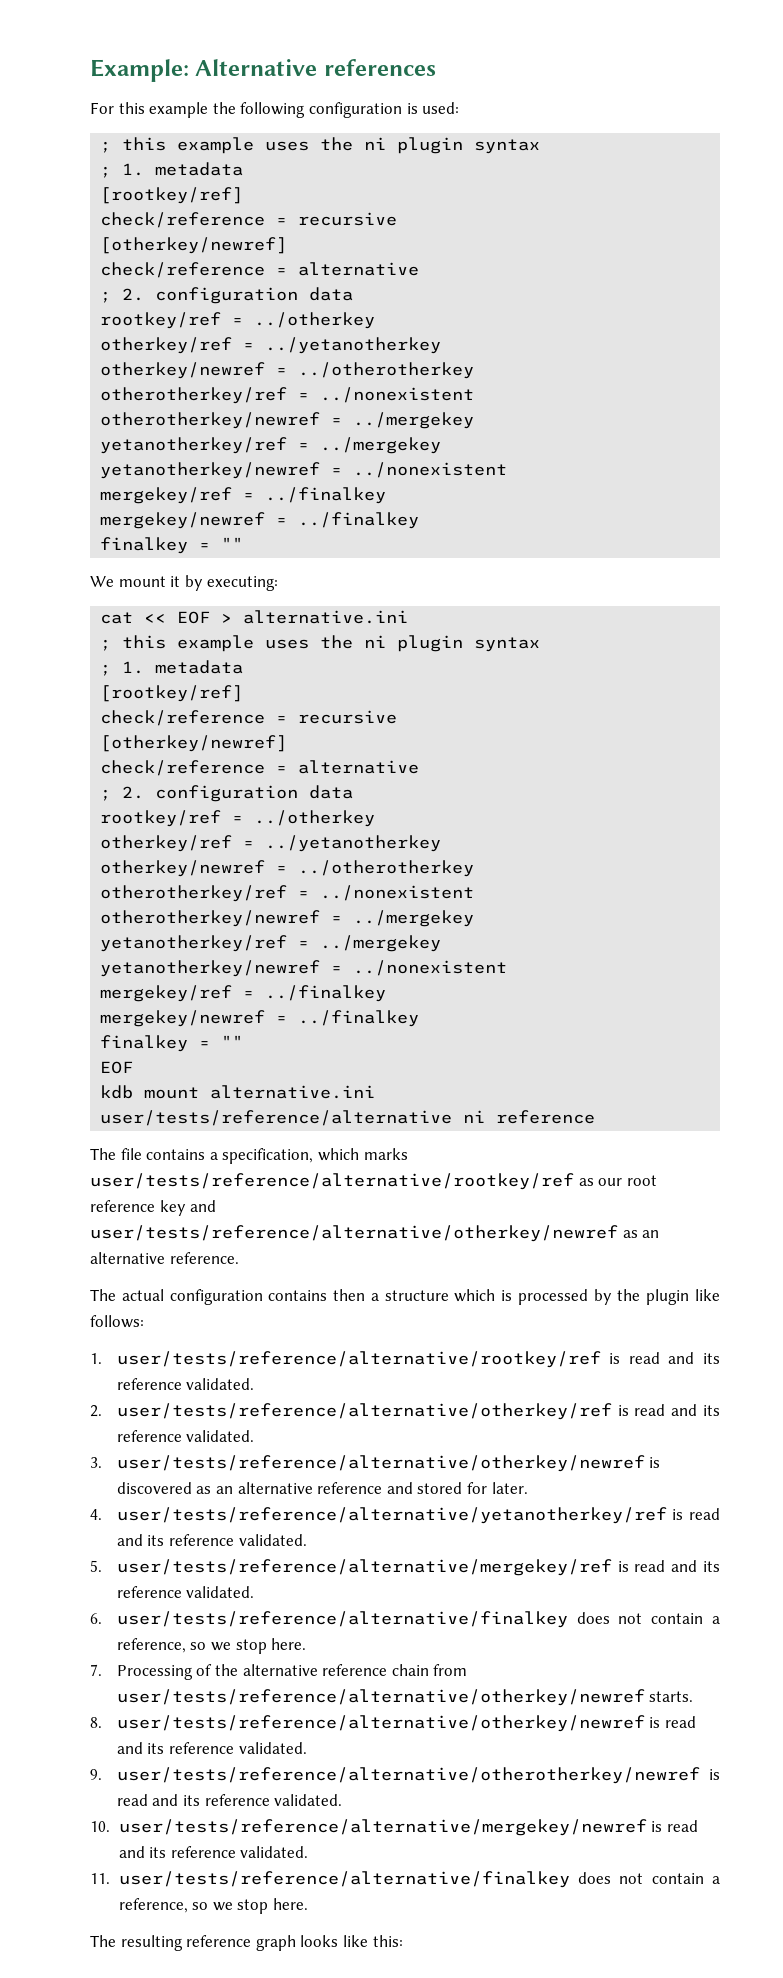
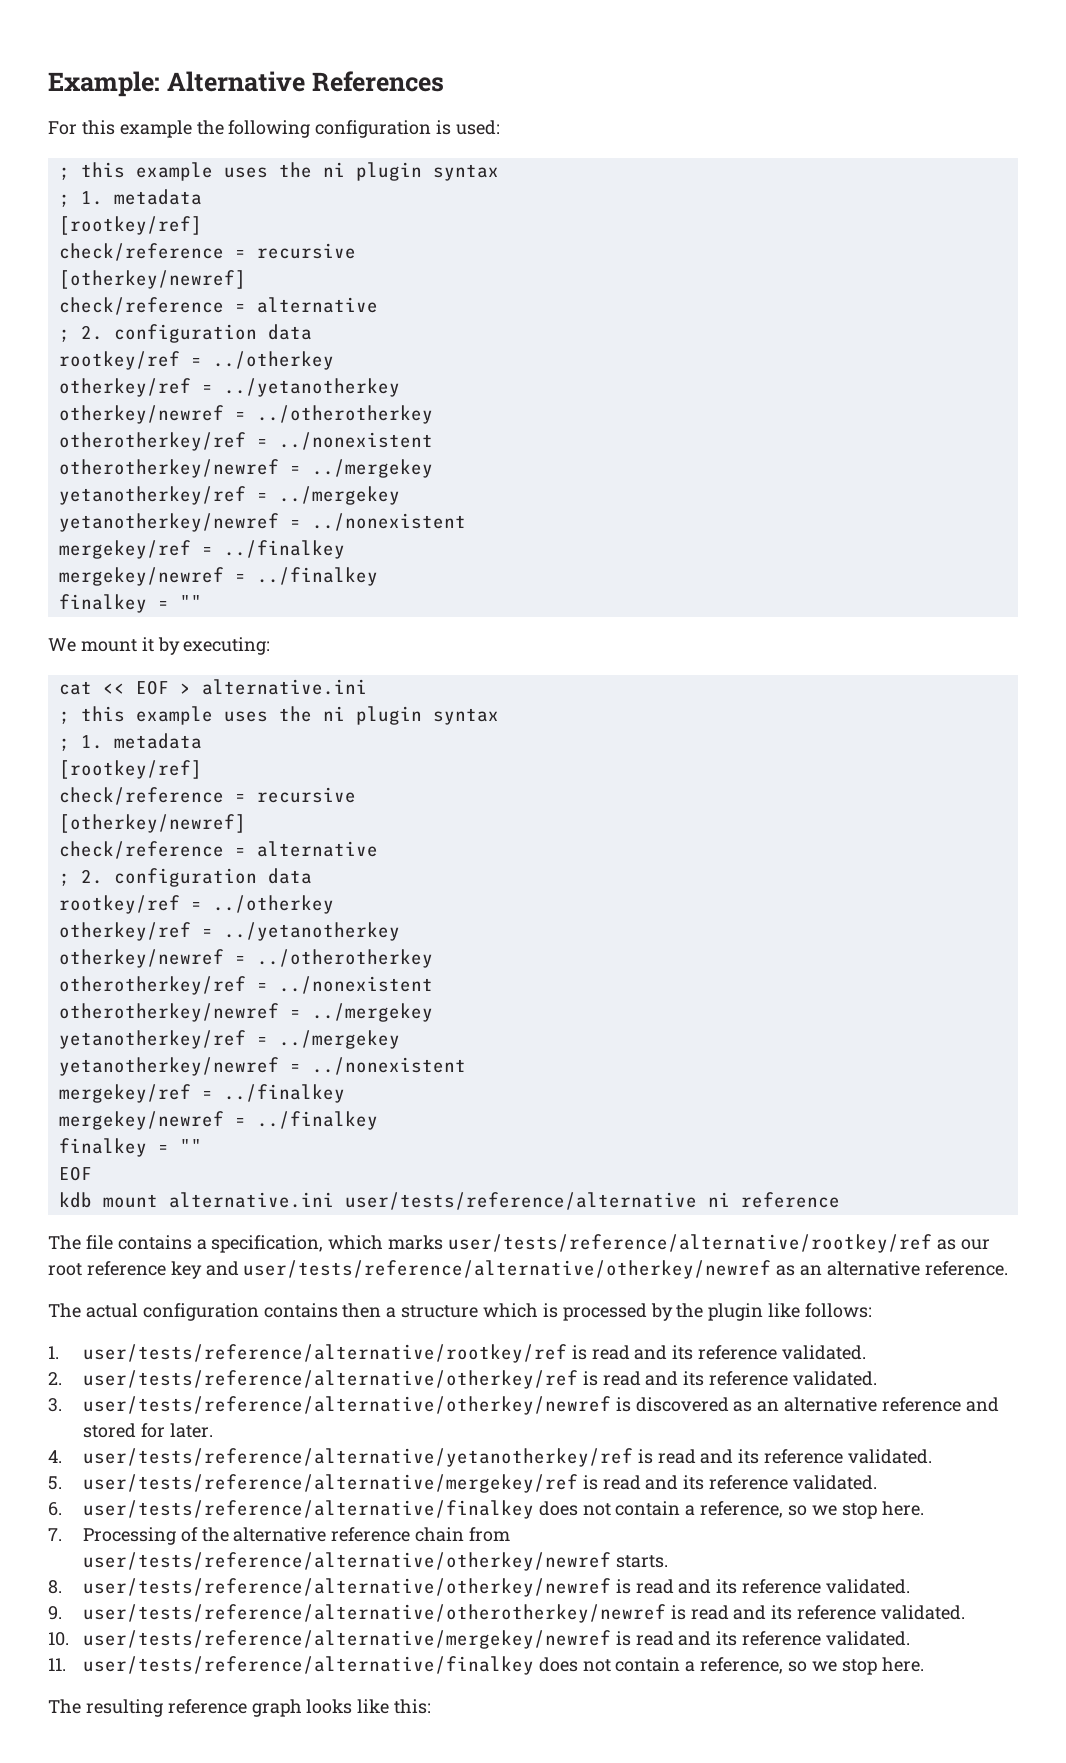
[323,59,436,76] references -> [311,71,444,92] References

